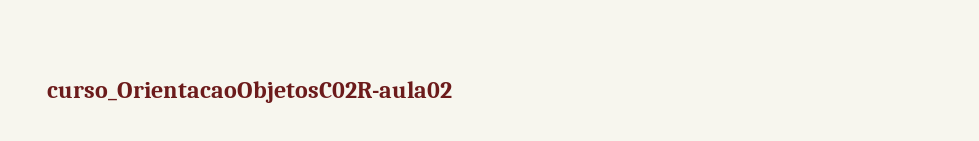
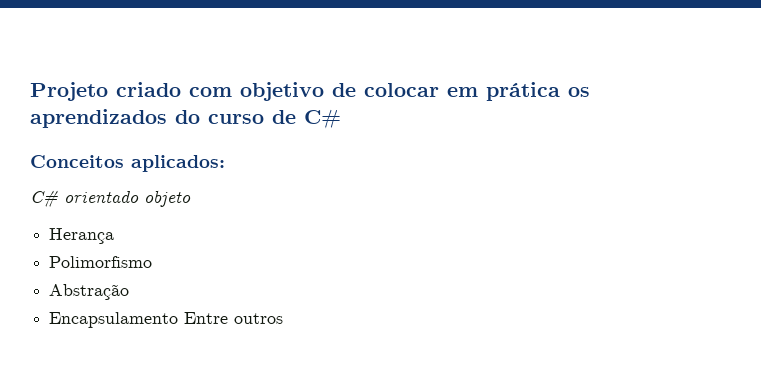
[47,81,452,103] curso_OrientacaoObjetosC02R-aula02 -> [30,82,590,101] [30,109,341,129] [30,155,225,172] [30,190,191,208] [49,228,115,244] [49,256,153,268] [49,284,130,300] [49,312,284,328] Projeto criado com objetivo de colocar em prática os aprendizados do curso de C# // Conceitos aplicados: // C# orientado objeto // Herança // Polimorfismo // Abstração // Encapsulamento Entre outros

